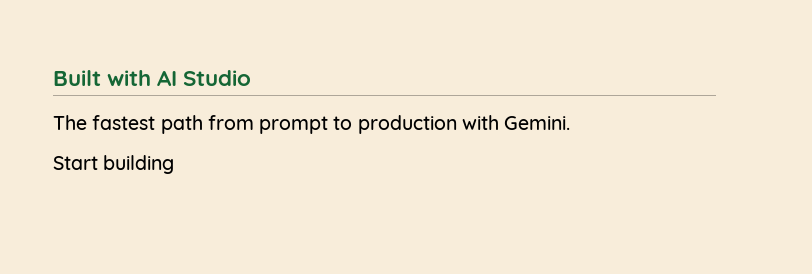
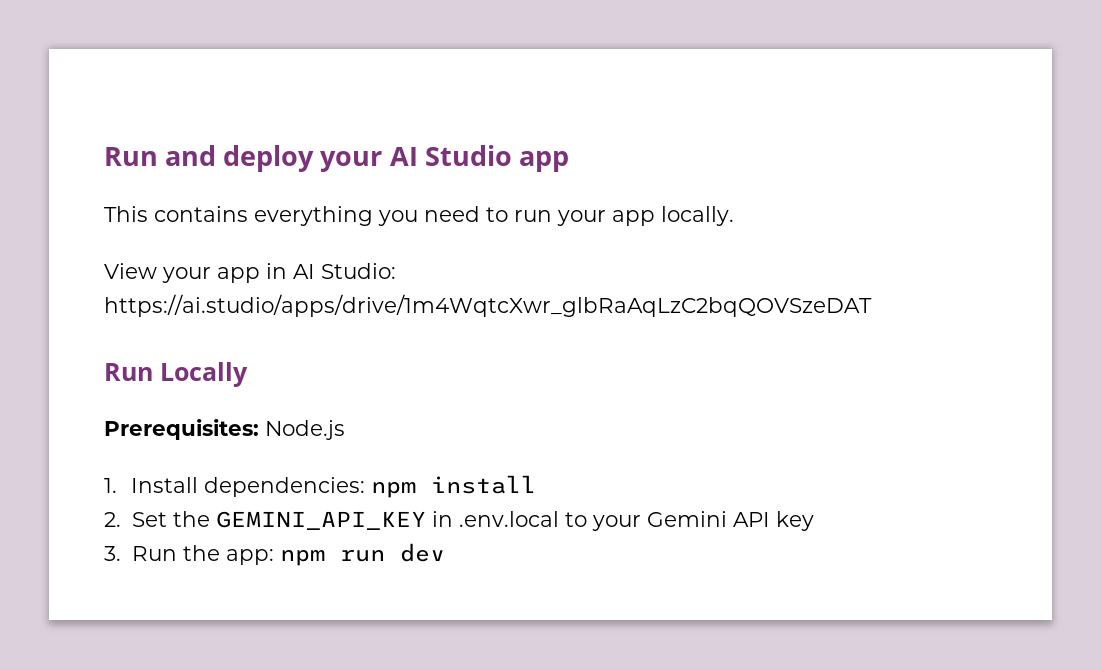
[53,70,252,86] [53,115,571,134] [53,155,175,174] Built with AI Studio // The fastest path from prompt to production with Gemini. // Start building -> [104,145,569,172] [104,206,734,226] [104,263,396,283] [104,294,872,317] [104,362,248,387] [104,419,345,440] [104,475,537,498] [104,511,814,531] [104,543,445,566] Run and deploy your AI Studio app // This contains everything you need to run your app locally. // View your app in AI Studio: https://ai.studio/apps/drive/1m4WqtcXwr_glbRaAqLzC2bqQOVSzeDAT // Run Locally // Prerequisites: Node.js // 1. Install dependencies: npm install // 2. Set the GEMINI_API_KEY in .env.local to your Gemini API key // 3. Run the app: npm run dev

